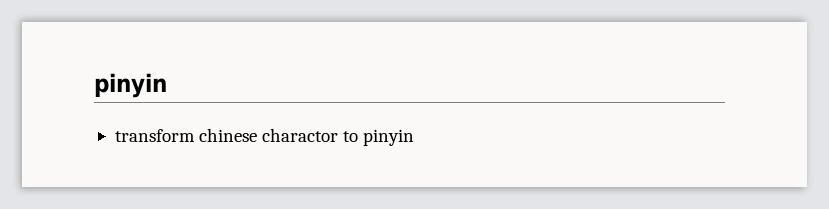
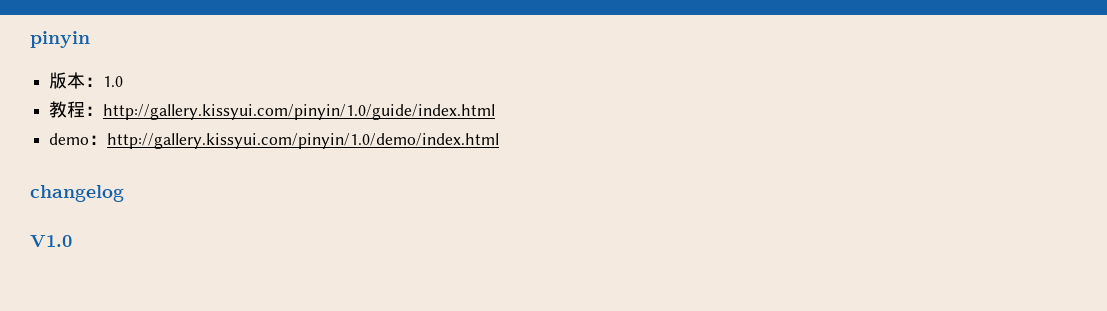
[114,128,415,146] transform chinese charactor to pinyin -> [49,72,124,89] [49,101,496,120] [49,133,500,149] [30,185,124,202] [30,235,72,247] 版本：1.0 // 教程：http://gallery.kissyui.com/pinyin/1.0/guide/index.html // demo：http://gallery.kissyui.com/pinyin/1.0/demo/index.html // changelog // V1.0

